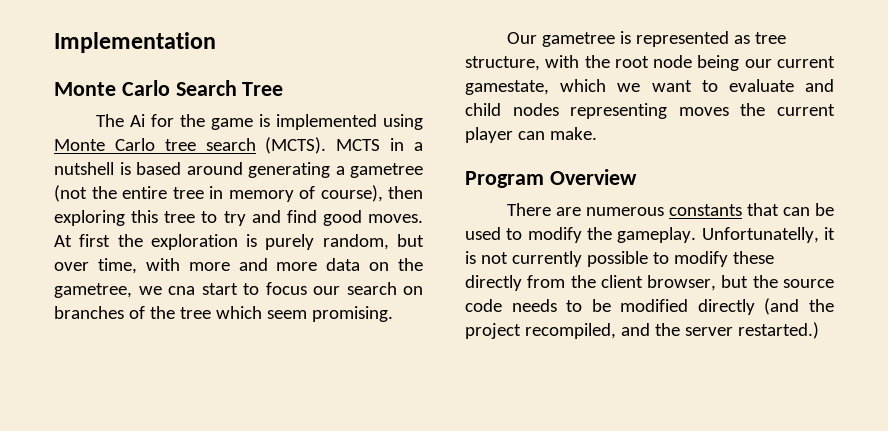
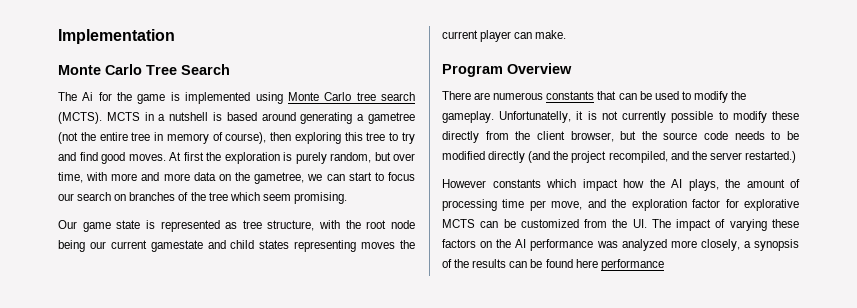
(170, 88) none -> [146,65,177,75] Tree
[242,82,284,96] Tree -> (230, 69) none
[168,286,195,295] cna -> [326,174,345,181] can
[541,32,615,47] gametree -> [82,220,141,232] game state
[465,79,794,95] gamestate, which we want to evaluate -> [150,240,203,252] gamestate
[512,103,559,116] nodes -> [259,240,290,249] states
(819, 330) none -> [442,179,800,191] [442,199,799,211] [442,219,799,231] [442,239,799,251] [442,259,664,271] // However constants which impact how the AI plays, the amount of processing time per move, and the exploration factor for explorative MCTS can be customized from the UI. The impact of varying these factors on the AI performance was analyzed more closely, a synopsis of the results can be found here performance

